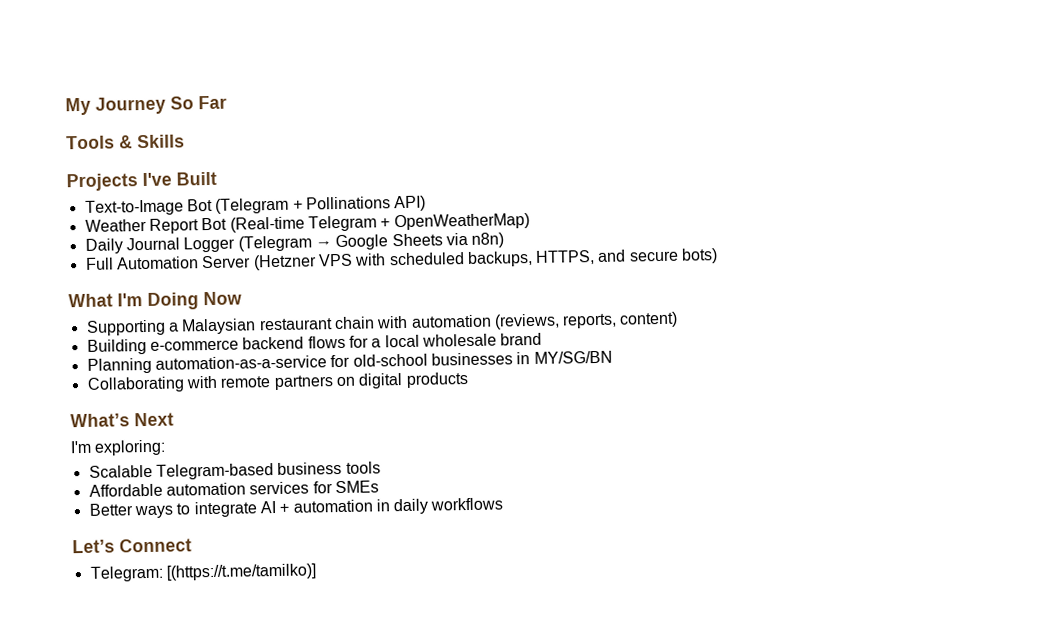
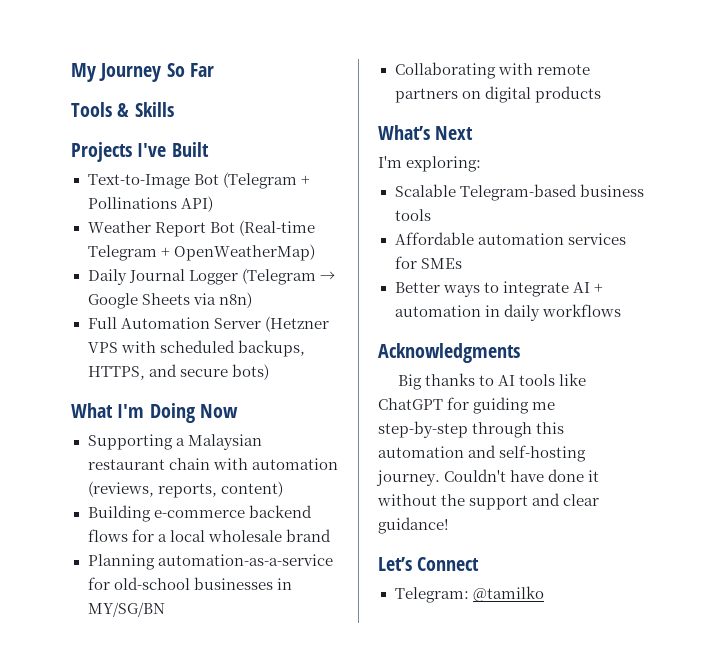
(504, 504) none -> [378,343,520,363] [398,373,587,390] [378,397,556,414] [378,421,565,438] [378,445,587,462] [376,469,600,486] [377,493,600,510] [378,517,449,534] // Acknowledgments // Big thanks to AI tools like ChatGPT for guiding me step-by-step through this automation and self-hosting journey. Couldn't have done it without the support and clear guidance!
[165,563,316,581] [(https://t.me/tamilko)] -> [472,586,544,602] @tamilko

